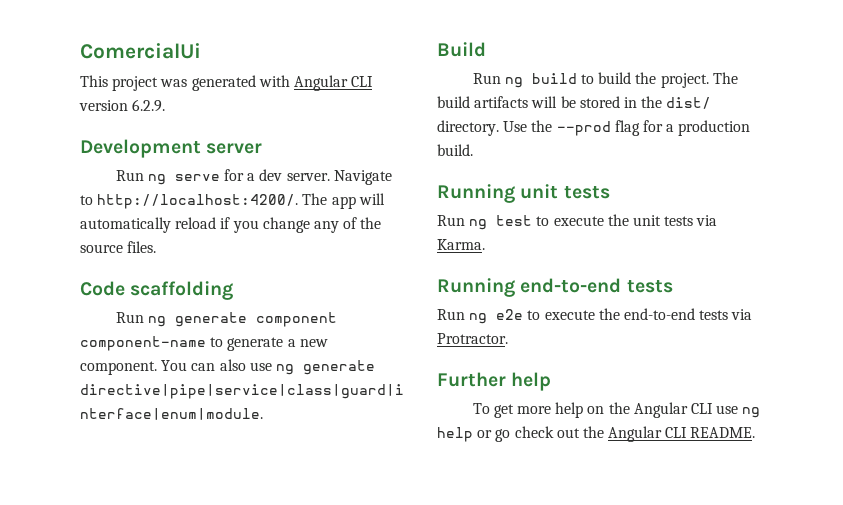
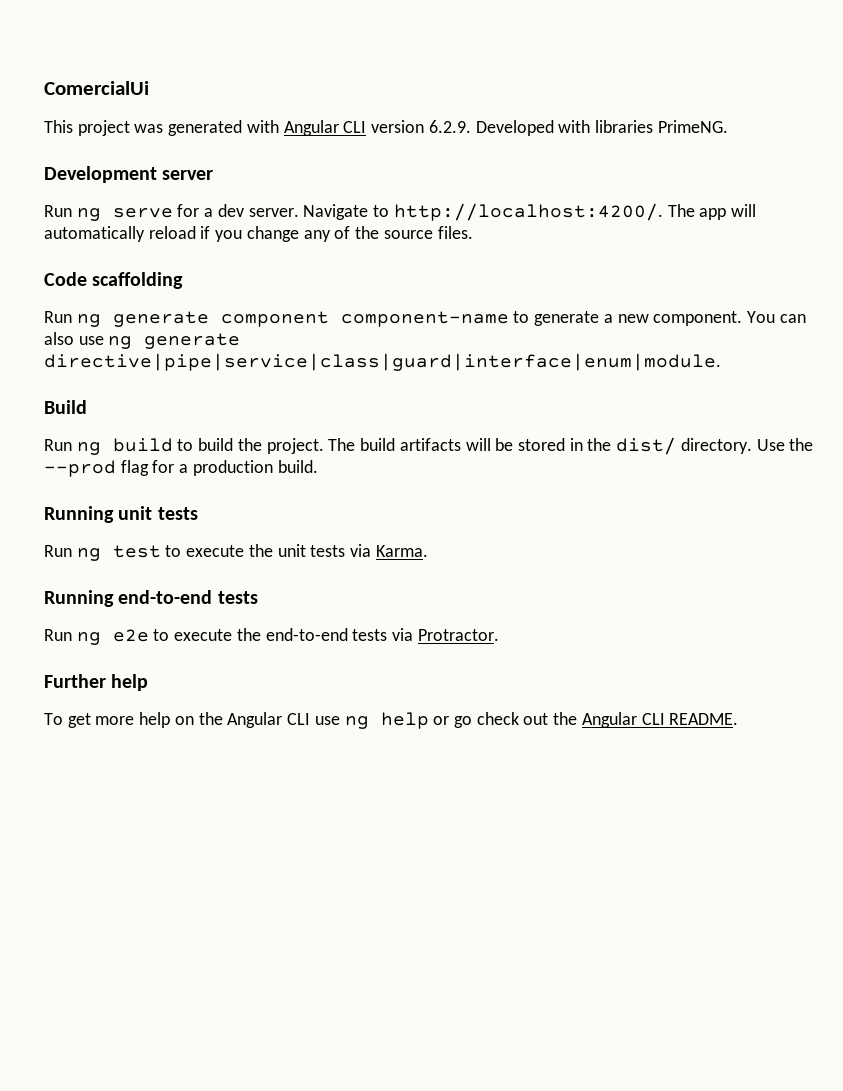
(166, 105) none -> [475,120,728,136] Developed with libraries PrimeNG.

